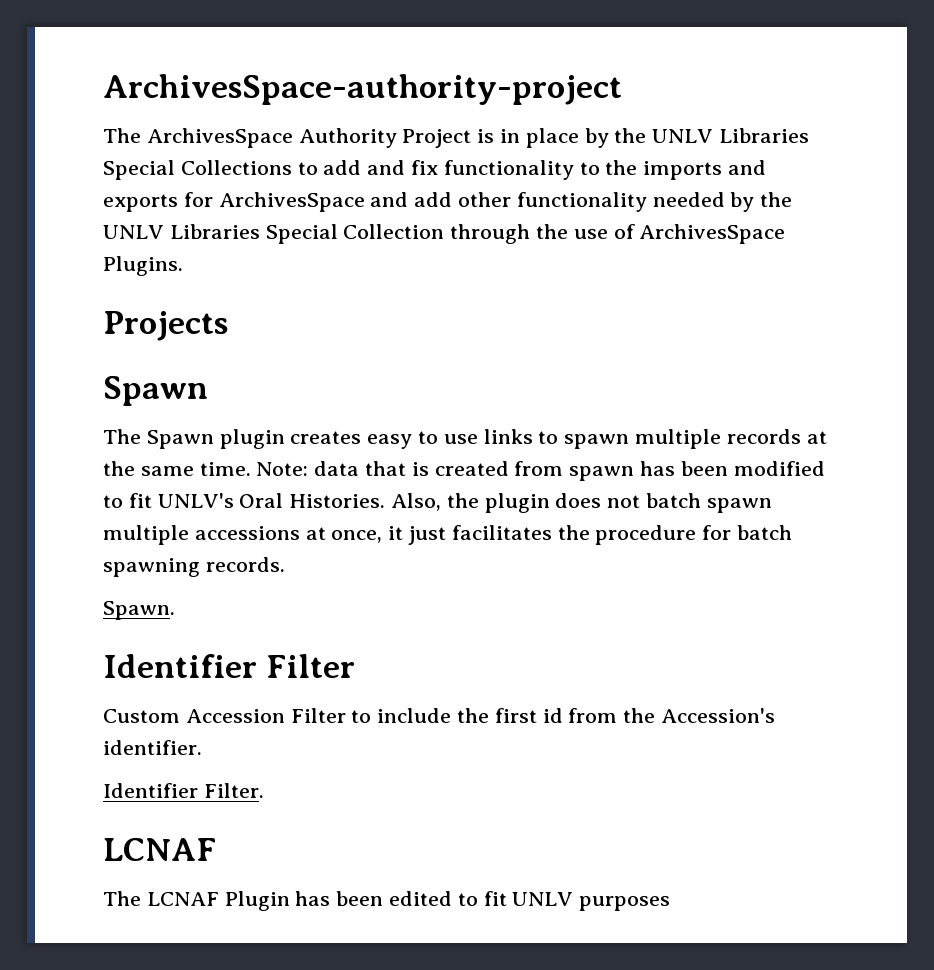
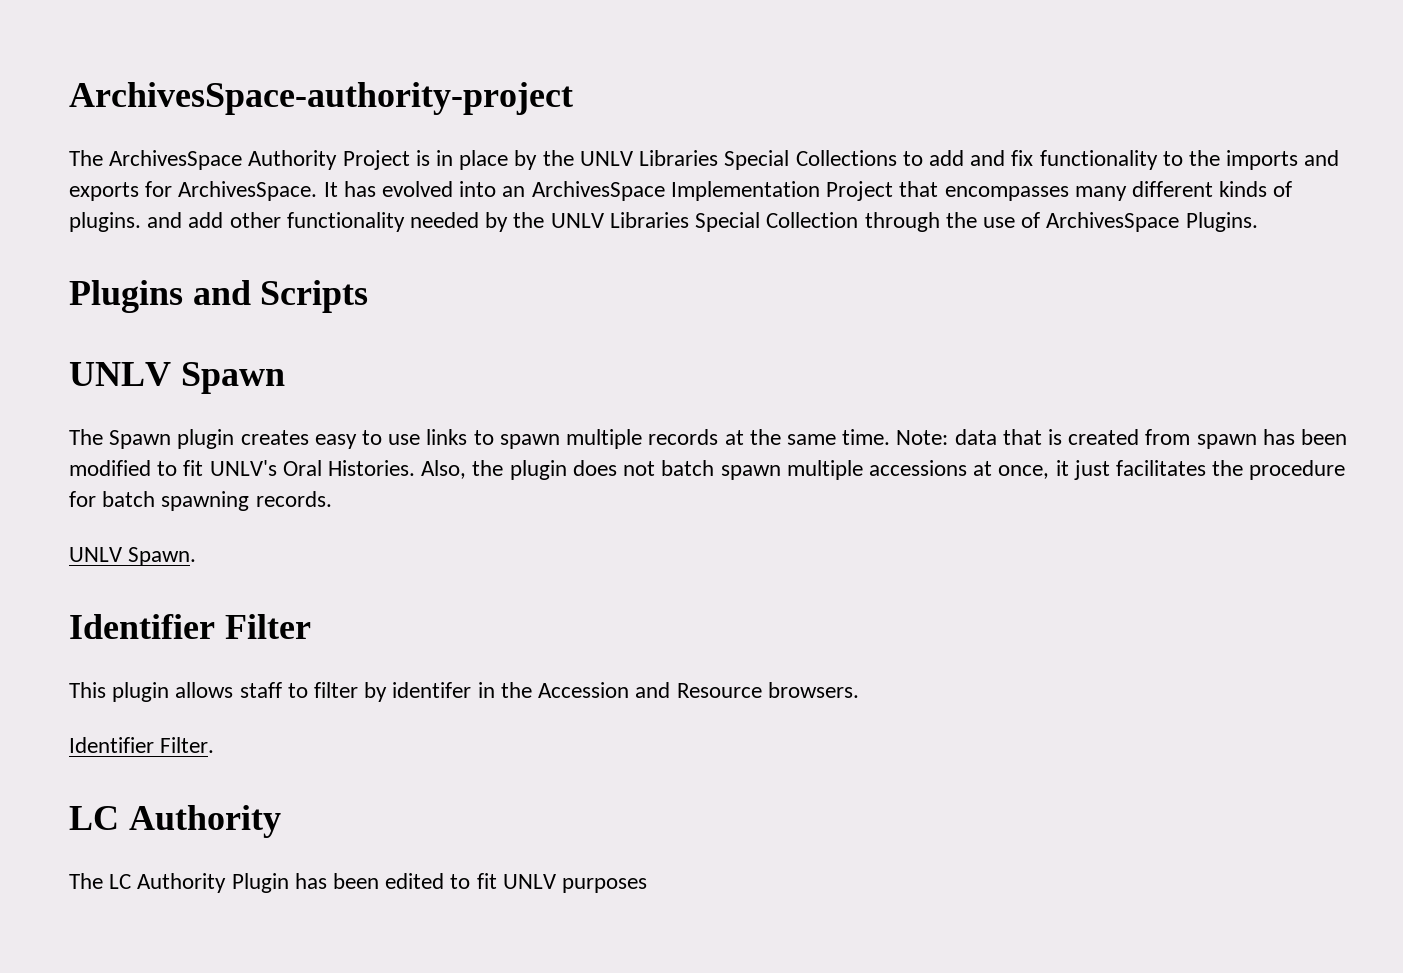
[218,192,365,212] ArchivesSpace -> [178,181,1293,201] [69,212,141,232] ArchivesSpace. It has evolved into an ArchivesSpace Implementation Project that encompasses many different kinds of plugins.
[103,311,228,341] Projects // -> [69,280,369,313] [69,362,171,386] Plugins and Scripts // UNLV
(285, 564) none -> [69,547,122,562] UNLV
[103,708,776,723] [103,740,202,755] Custom Accession Filter to include the first id from the Accession's identifier. -> [69,682,859,702] This plugin allows staff to filter by identifer in the Accession and Resource browsers.
[103,838,216,861] [103,891,219,906] LCNAF // The LCNAF -> [69,805,281,838] [69,873,227,893] LC Authority // The LC Authority

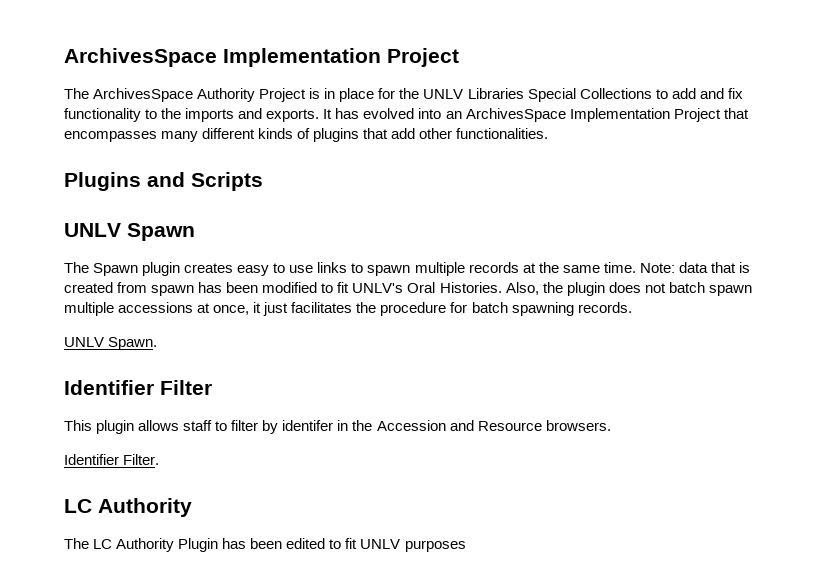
[69,82,573,115] ArchivesSpace-authority-project -> [64,48,459,67] ArchivesSpace Implementation Project
[514,150,538,170] by -> [378,88,396,99] for
[69,181,318,201] exports for ArchivesSpace. -> [266,109,320,122] exports.
[69,212,1258,232] plugins. and add other functionality needed by the UNLV Libraries Special Collection through the use of ArchivesSpace Plugins. -> [313,128,549,142] plugins that add other functionalities.

